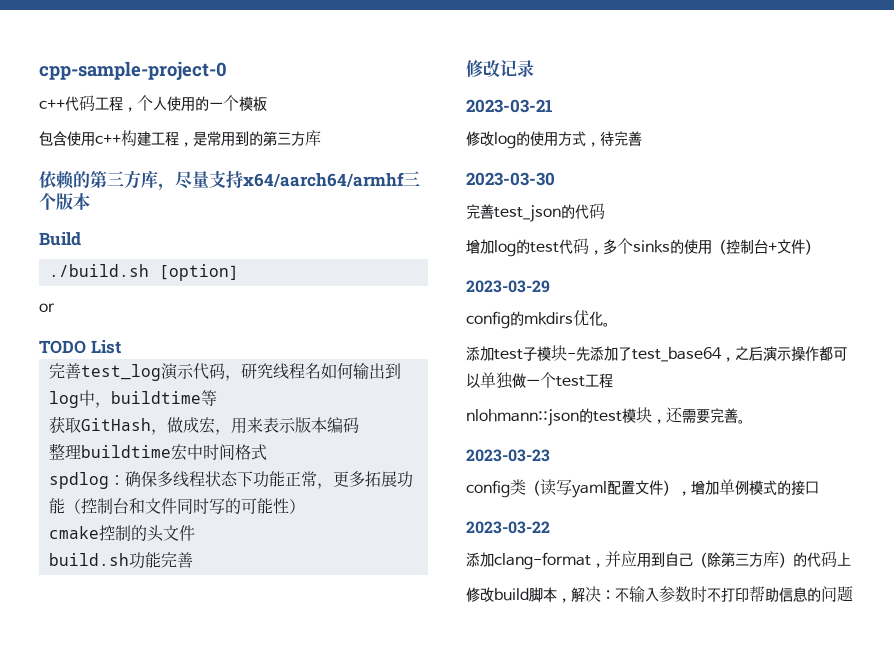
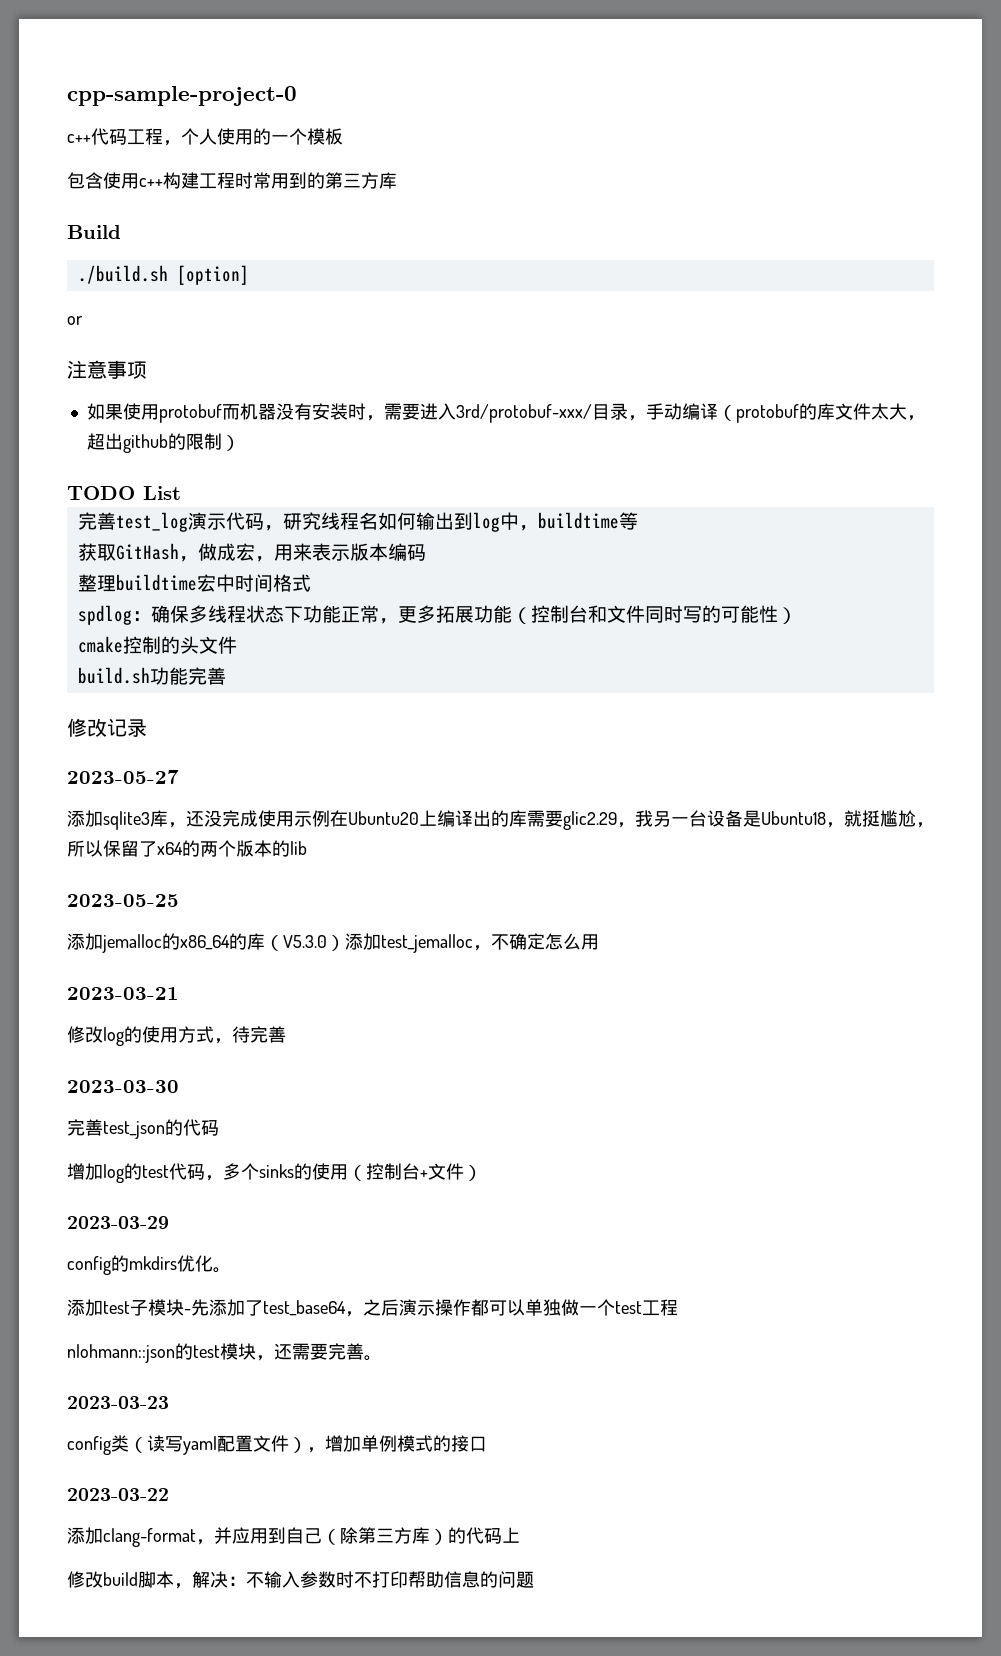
[179,132,207,147] ，是 -> [235,172,253,189] 时
[39,170,420,191] [39,193,90,210] [39,232,81,246] [48,264,239,281] [39,303,55,312] 依赖的第三方库，尽量支持x64/aarch64/armhf三个版本 // Build // ./build.sh [option] // or -> [67,225,121,239] [77,265,249,285] [67,316,83,325] [67,360,147,379] [86,403,925,423] [86,433,240,453] Build // ./build.sh [option] // or // 注意事项 // 如果使用protobuf而机器没有安装时，需要进入3rd/protobuf-xxx/目录，手动编译（protobuf的库文件太大，超出github的限制）
(534, 68) none -> [67,770,179,784] [67,810,934,830] [67,840,307,857] [67,894,179,907] [67,933,599,953] // 2023-05-27 // 添加sqlite3库，还没完成使用示例在Ubuntu20上编译出的库需要glic2.29，我另一台设备是Ubuntu18，就挺尴尬，所以保留了x64的两个版本的lib // 2023-05-25 // 添加jemalloc的x86_64的库（V5.3.0）添加test_jemalloc，不确定怎么用

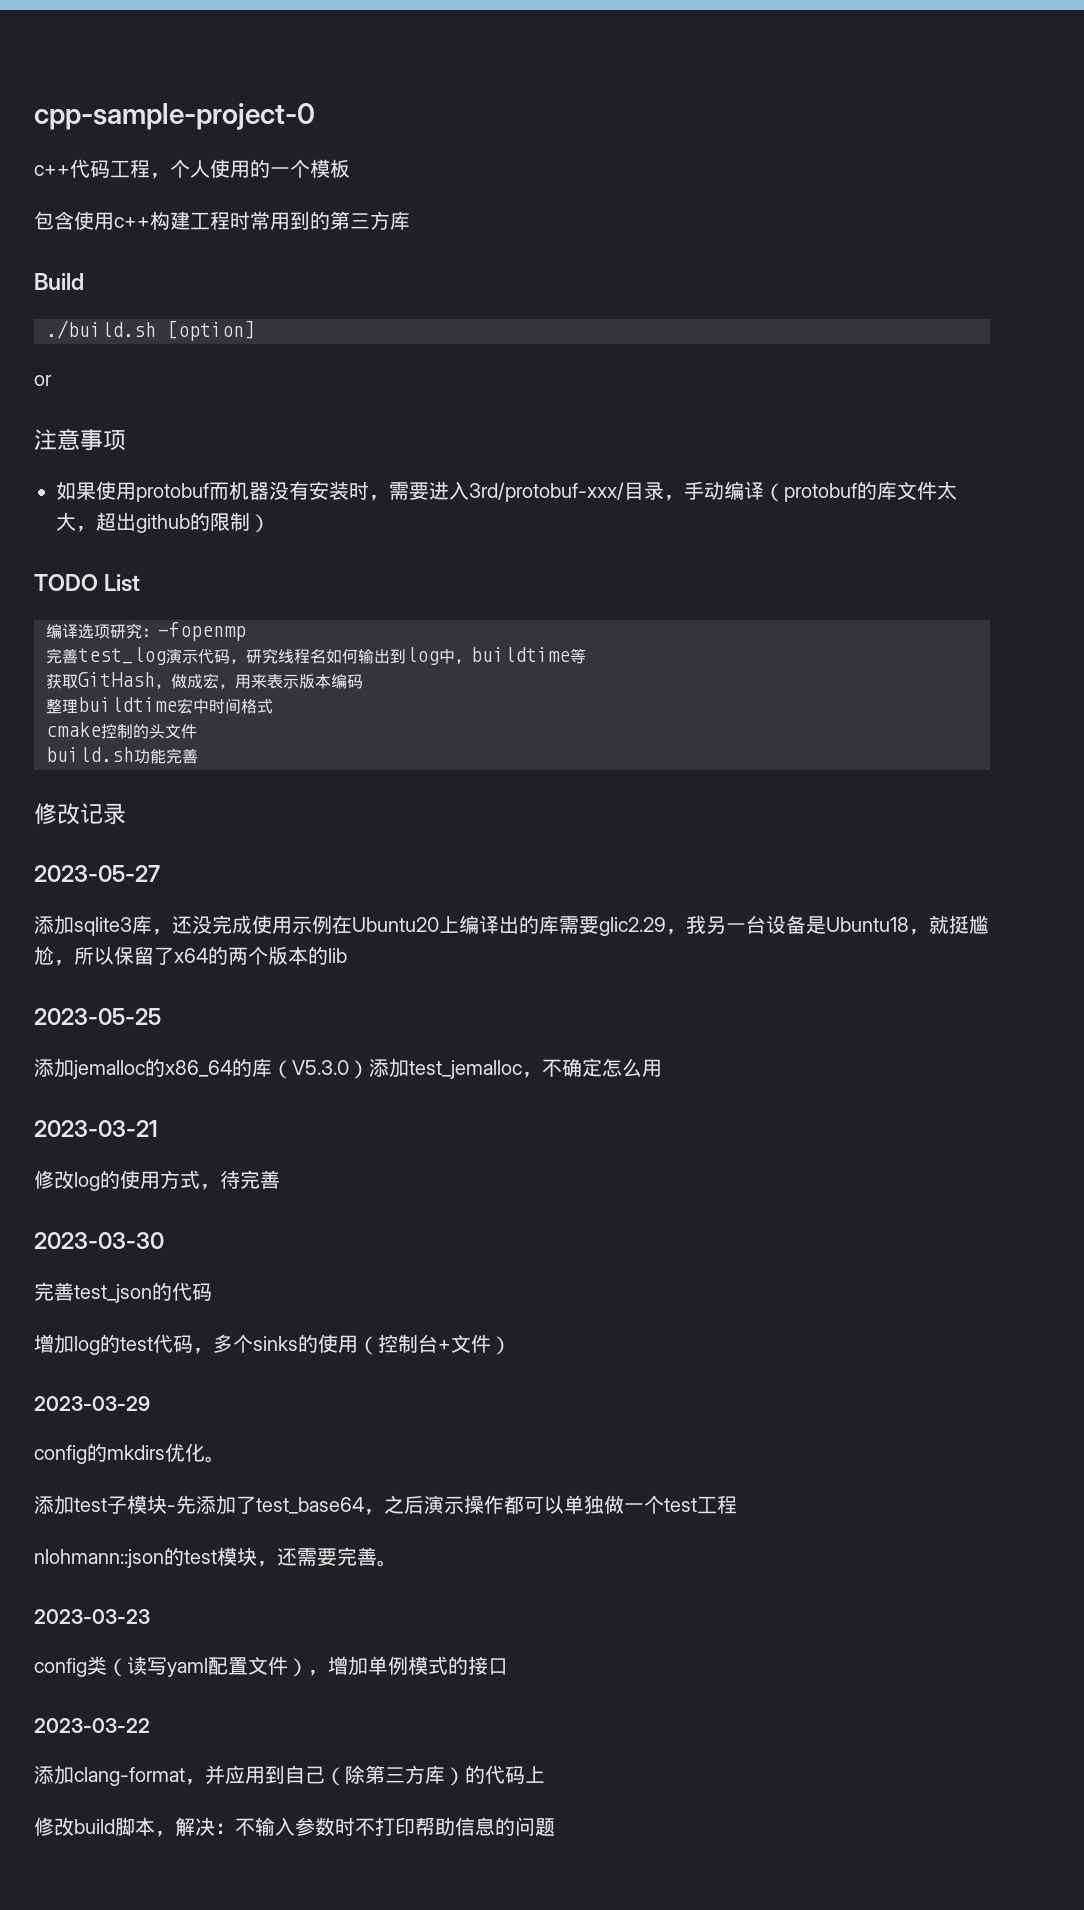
(181, 493) none -> [46,622,246,641] // 编译选项研究：-fopenmp
[77,605,797,625] // spdlog：确保多线程状态下功能正常，更多拓展功能（控制台和文件同时写的可能性） -> (273, 706) none

